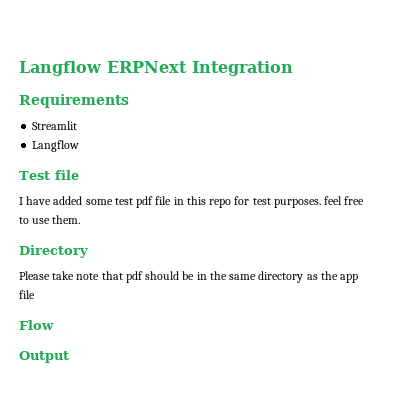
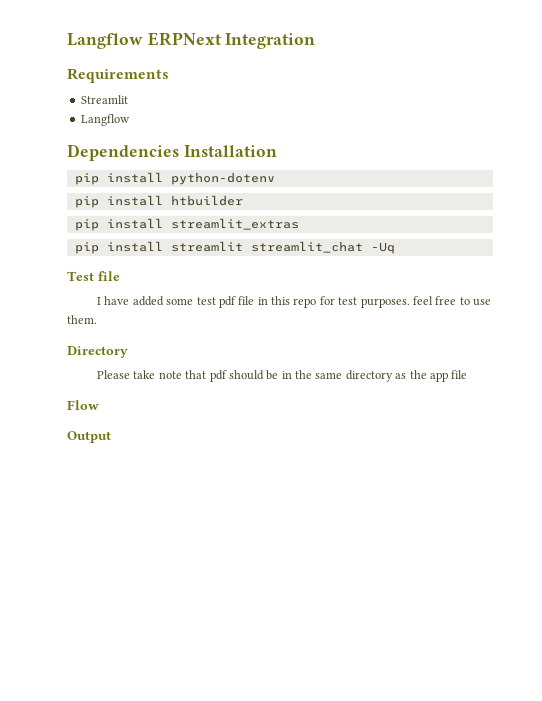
(80, 146) none -> [67,144,277,161] [74,172,275,185] [74,195,243,208] [74,218,299,231] [74,241,395,254] // Dependencies Installation // pip install python-dotenv // pip install htbuilder // pip install streamlit_extras // pip install streamlit streamlit_chat -Uq

